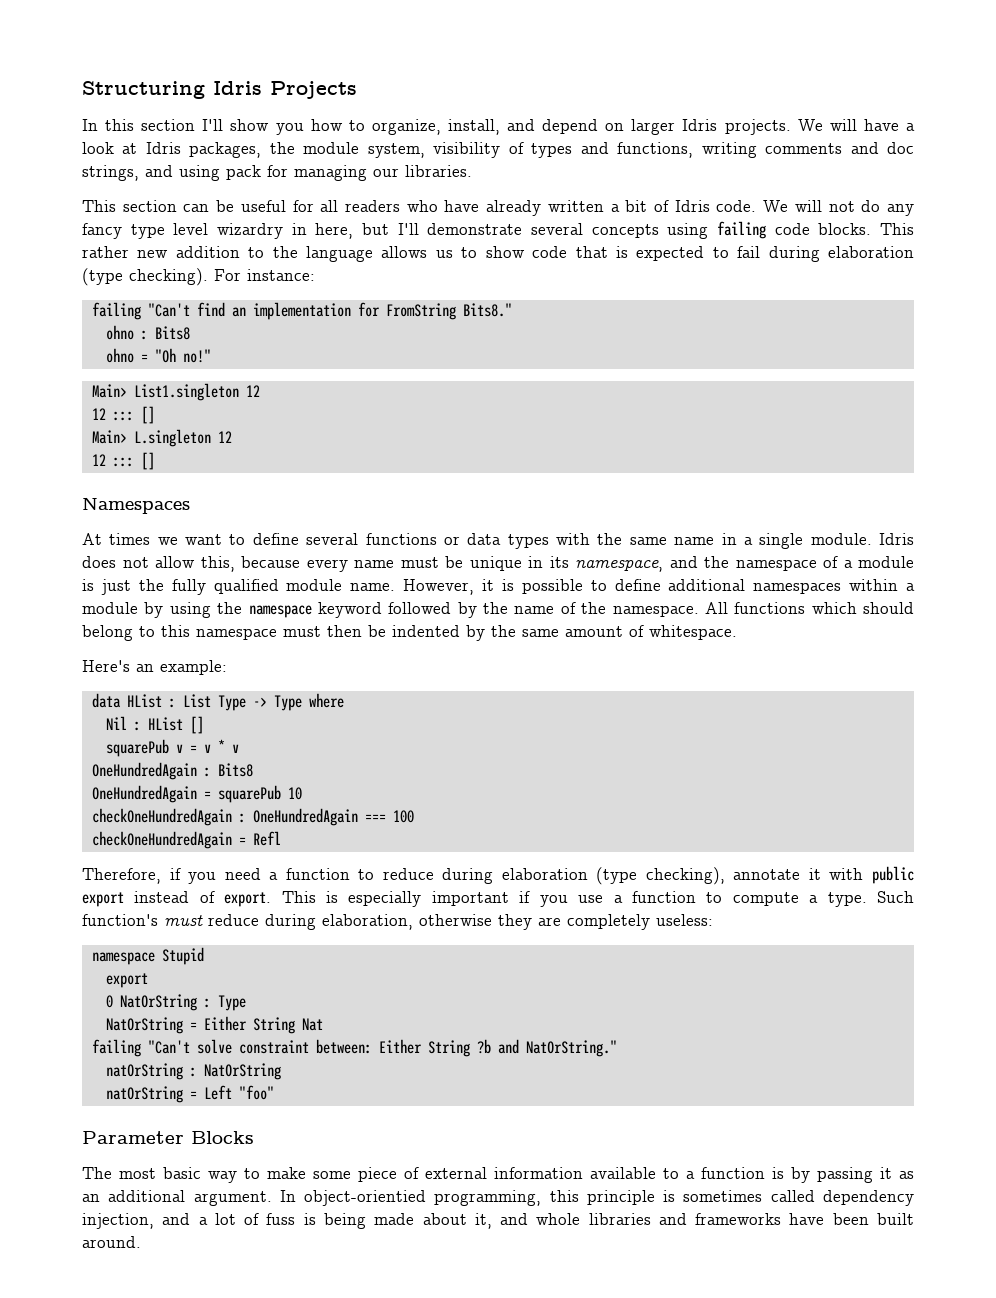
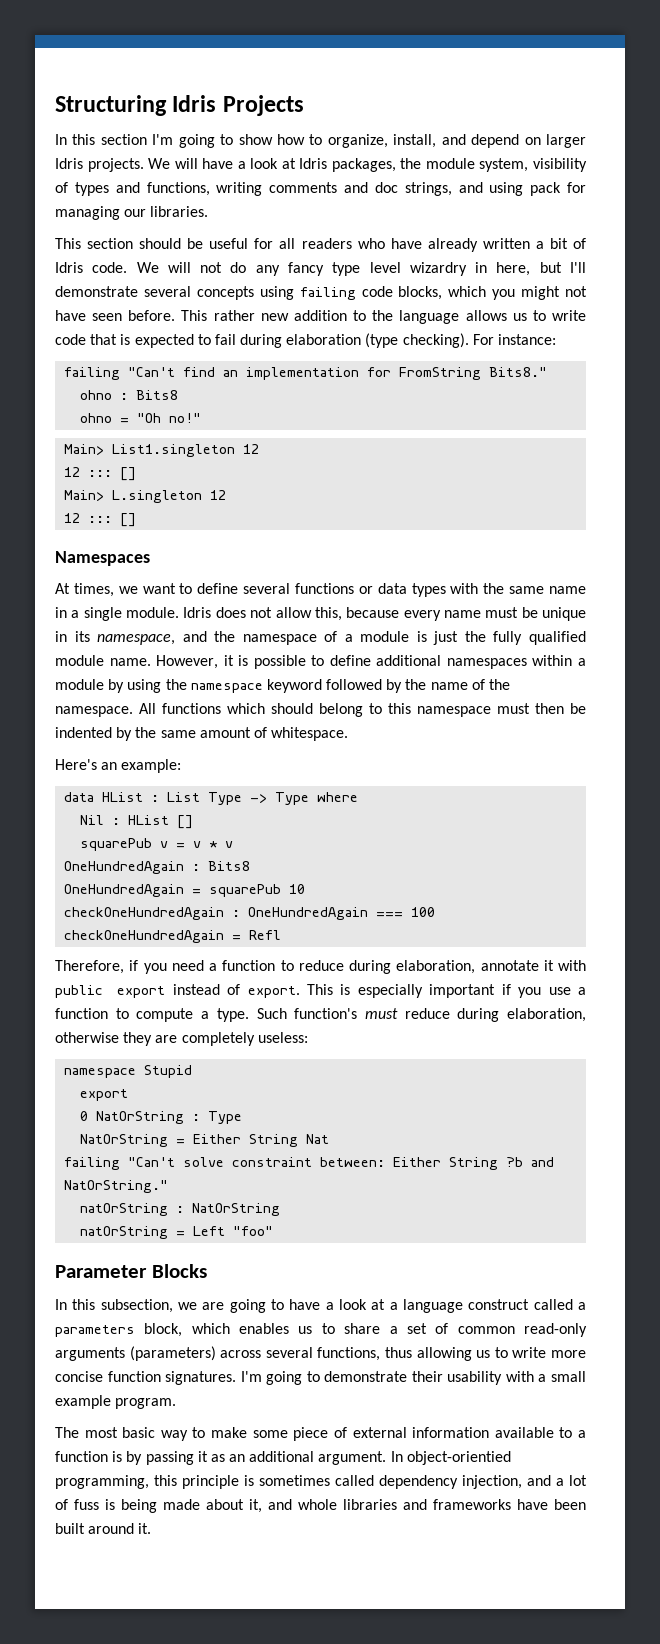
[202,119,304,135] I'll show you -> [152,134,273,148] I'm going to show
[183,204,210,212] can -> [139,238,182,249] should
[818,223,872,235] blocks. -> [398,286,587,300] [55,310,176,321] blocks, which you might not have seen before.
[485,246,525,258] show -> [551,310,586,321] write
[109,533,151,545] times -> [73,583,114,597] times,
[501,867,725,885] elaboration (type checking), -> [396,960,476,974] elaboration,
(254, 1137) none -> [55,1299,586,1313] [55,1323,588,1337] [55,1346,587,1361] [55,1371,587,1385] [55,1395,177,1409] // In this subsection, we are going to have a look at a language construct called a parameters block, which enables us to share a set of common read-only arguments (parameters) across several functions, thus allowing us to write more concise function signatures. I'm going to demonstrate their usability with a small example program.
[82,1236,141,1248] around. -> [88,1523,152,1534] around it.

